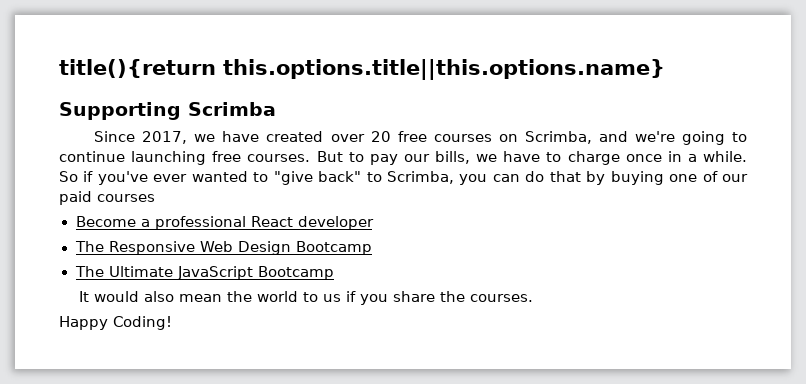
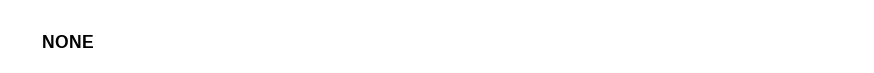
[59,59,665,80] [59,102,276,120] [94,131,748,145] [59,151,747,165] [59,171,749,185] [59,191,155,205] [75,216,374,230] [74,241,373,255] [74,266,334,280] [78,291,533,305] [59,316,172,330] title(){return this.options.title||this.options.name} // Supporting Scrimba // Since 2017, we have created over 20 free courses on Scrimba, and we're going to continue launching free courses. But to pay our bills, we have to charge once in a while. So if you've ever wanted to "give back" to Scrimba, you can do that by buying one of our paid courses // Become a professional React developer // The Responsive Web Design Bootcamp // The Ultimate JavaScript Bootcamp // It would also mean the world to us if you share the courses. // Happy Coding! -> [42,35,94,48] NONE

